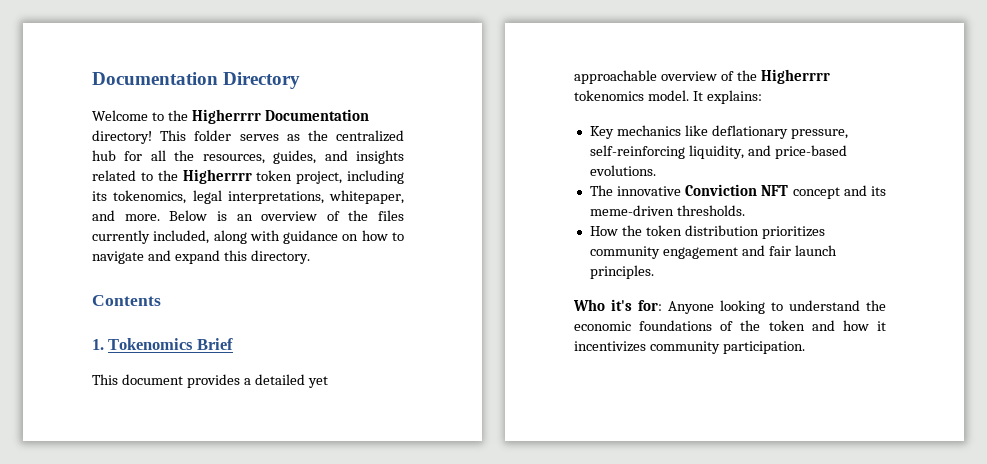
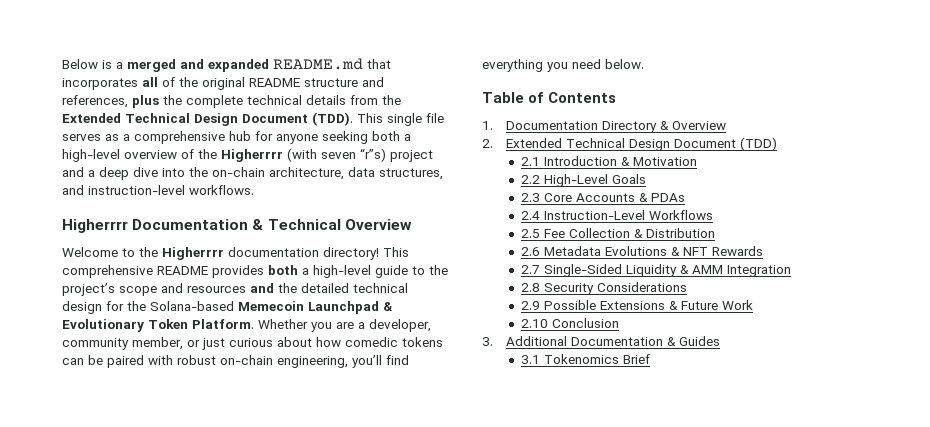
[92,72,301,89] Documentation Directory -> [62,58,391,72] [62,77,384,90] [62,95,401,108] [62,112,444,126] [62,131,411,144] [62,148,433,162] [62,167,443,180] [62,185,254,195] [62,219,412,233] Below is a merged and expanded README.md that incorporates all of the original README structure and references, plus the complete technical details from the Extended Technical Design Document (TDD). This single file serves as a comprehensive hub for anyone seeking both a high-level overview of the Higherrrr (with seven “r”s) project and a deep dive into the on-chain architecture, data structures, and instruction-level workflows. // Higherrrr Documentation & Technical Overview
[264,109,369,121] Documentation -> [228,247,319,257] documentation
[194,130,404,142] [92,150,405,164] [92,169,404,184] [92,190,404,204] [92,210,404,221] [92,230,404,244] [92,250,310,264] [92,295,161,306] [92,338,233,350] [92,374,328,388] [574,69,830,84] [574,90,762,104] [589,125,848,139] [589,145,847,159] [589,165,656,176] [589,184,886,199] [589,205,745,216] [589,225,825,239] [589,245,837,259] [589,265,654,279] [573,299,886,314] [574,320,886,331] [574,341,805,354] folder serves as the centralized hub for all the resources, guides, and insights related to the Higherrrr token project, including its tokenomics, legal interpretations, whitepaper, and more. Below is an overview of the files currently included, along with guidance on how to navigate and expand this directory. // Contents // 1. Tokenomics Brief // This document provides a detailed yet approachable overview of the Higherrrr tokenomics model. It explains: // Key mechanics like deflationary pressure, self-reinforcing liquidity, and price-based evolutions. // The innovative Conviction NFT concept and its meme-driven thresholds. // How the token distribution prioritizes community engagement and fair launch principles. // Who it's for: Anyone looking to understand the economic foundations of the token and how it incentivizes community participation. -> [62,265,448,278] [62,283,408,296] [62,301,393,314] [62,319,431,332] [62,337,443,350] [62,355,409,368] [482,59,644,72] [482,92,617,103] [482,121,727,133] [482,137,778,151] [521,156,698,166] [521,174,647,187] [521,193,686,202] [521,210,714,220] [521,228,716,238] [521,246,764,256] [521,264,792,277] [521,282,688,295] [521,300,754,310] [521,318,620,328] [482,336,721,346] [521,354,651,364] comprehensive README provides both a high-level guide to the project’s scope and resources and the detailed technical design for the Solana-based Memecoin Launchpad & Evolutionary Token Platform. Whether you are a developer, community member, or just curious about how comedic tokens can be paired with robust on-chain engineering, you’ll find everything you need below. // Table of Contents // 1. Documentation Directory & Overview // 2. Extended Technical Design Document (TDD) // 2.1 Introduction & Motivation // 2.2 High-Level Goals // 2.3 Core Accounts & PDAs // 2.4 Instruction-Level Workflows // 2.5 Fee Collection & Distribution // 2.6 Metadata Evolutions & NFT Rewards // 2.7 Single-Sided Liquidity & AMM Integration // 2.8 Security Considerations // 2.9 Possible Extensions & Future Work // 2.10 Conclusion // 3. Additional Documentation & Guides // 3.1 Tokenomics Brief

